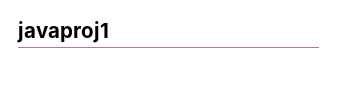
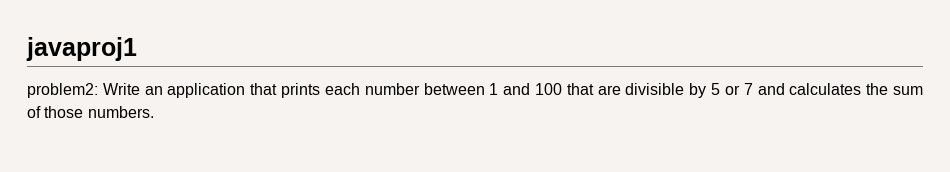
(109, 32) none -> [27,83,924,98] [27,106,154,118] // problem2: Write an application that prints each number between 1 and 100 that are divisible by 5 or 7 and calculates the sum of those numbers.

